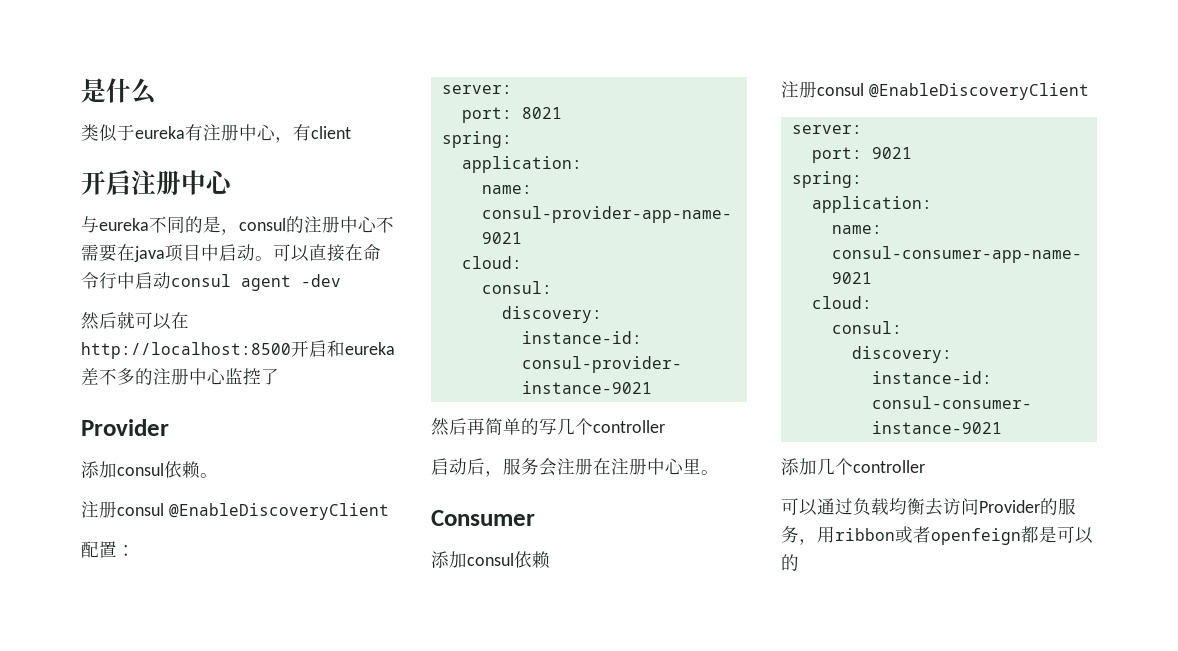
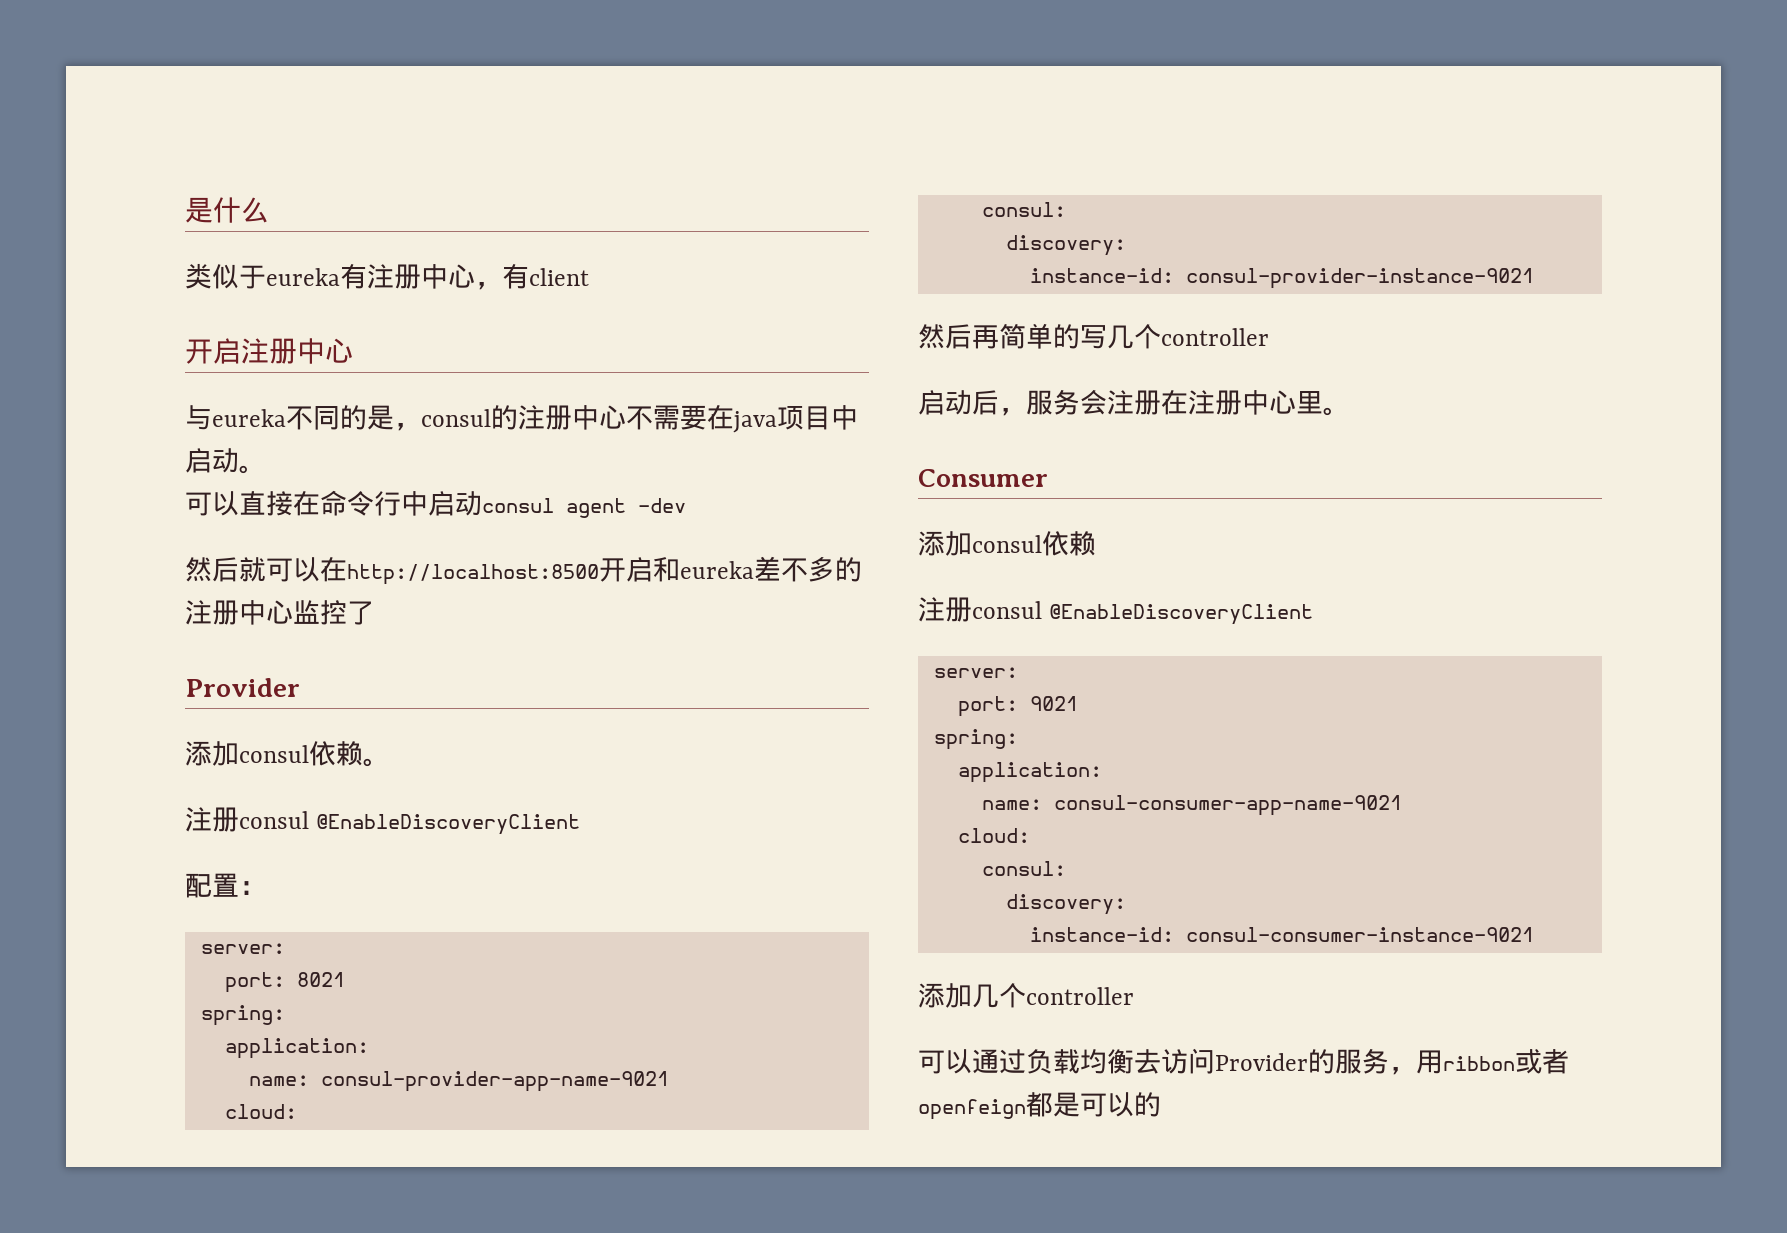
(273, 258) none -> (266, 469) //

